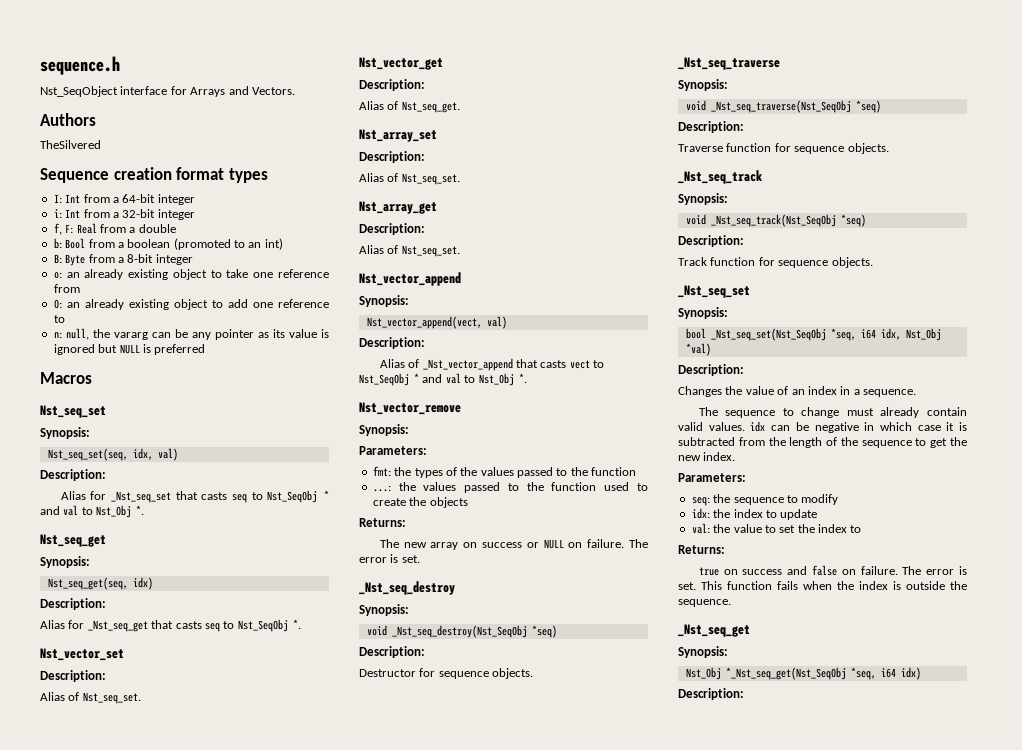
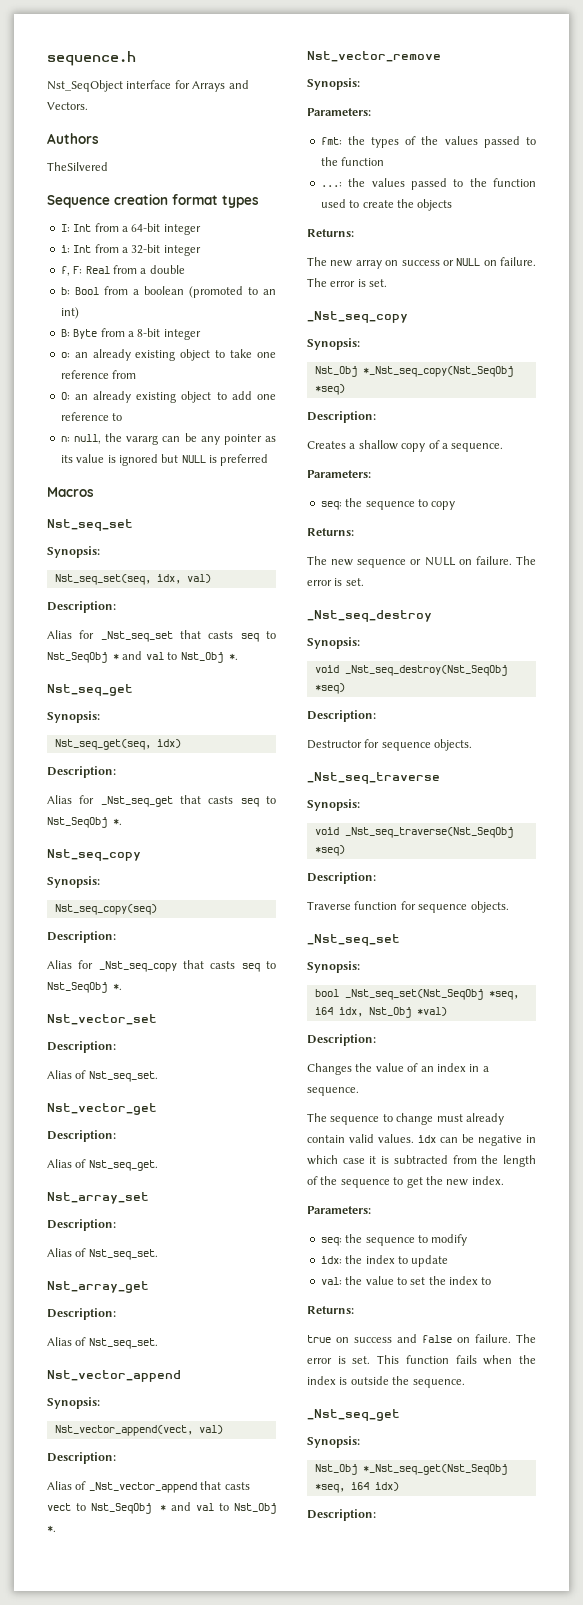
(301, 624) none -> [47,849,141,861] [47,876,100,888] [54,904,157,915] [47,931,116,943] [47,960,277,972] [47,982,122,993] // Nst_seq_copy // Synopsis: // Nst_seq_copy(seq) // Description: // Alias for _Nst_seq_copy that casts seq to Nst_SeqObj *.
(420, 559) none -> [307,311,408,323] [307,338,360,350] [314,366,513,377] [314,384,345,395] [307,411,376,423] [307,440,504,452] [307,470,371,478] [320,498,456,510] [307,528,354,536] [307,556,536,568] [307,578,364,586] // _Nst_seq_copy // Synopsis: // Nst_Obj *_Nst_seq_copy(Nst_SeqObj *seq) // Description: // Creates a shallow copy of a sequence. // Parameters: // seq: the sequence to copy // Returns: // The new sequence or NULL on failure. The error is set.
[678,170,762,184] [678,193,728,205] [685,214,866,227] [678,235,744,247] [678,257,873,268] // _Nst_seq_track // Synopsis: // void _Nst_seq_track(Nst_SeqObj *seq) // Description: // Track function for sequence objects. -> (509, 907) none

